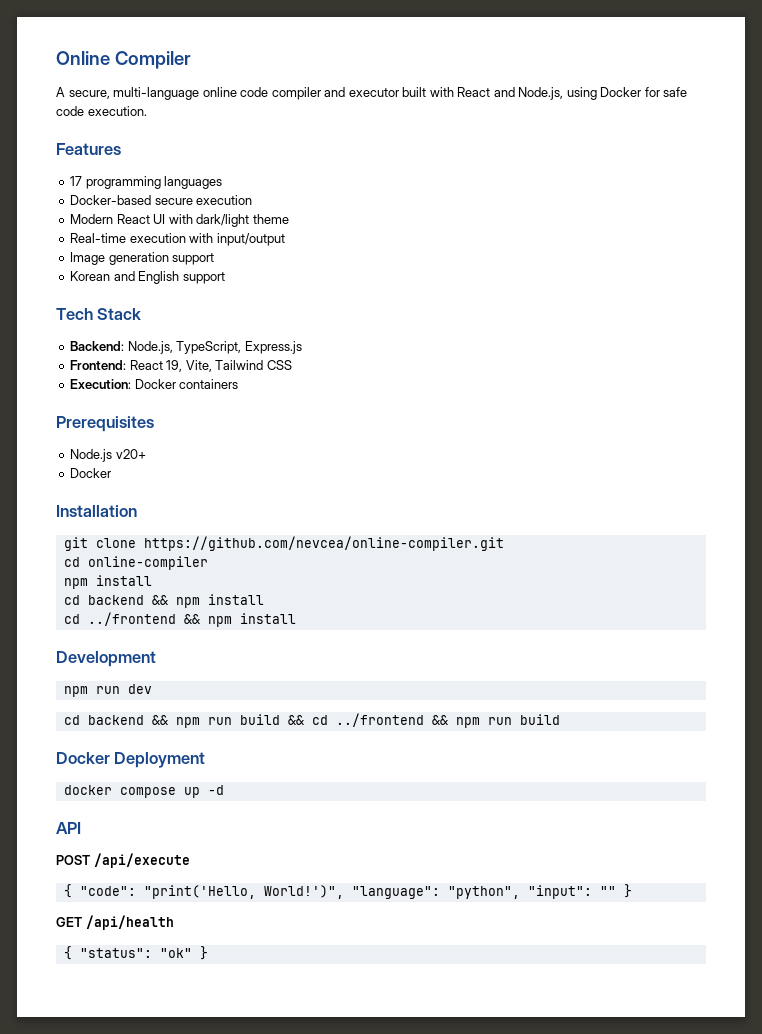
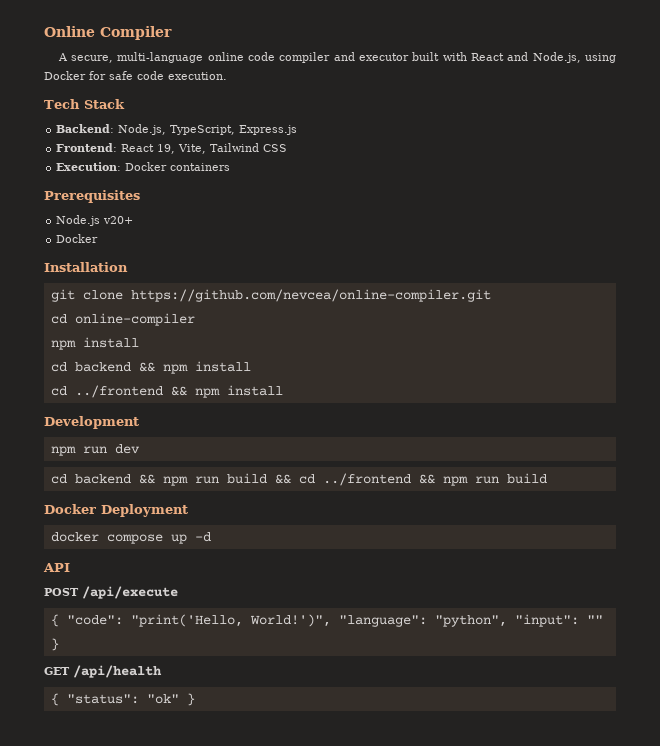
[56,143,121,155] [70,176,223,189] [70,195,253,205] [70,214,289,227] [70,233,285,246] [70,252,215,265] [70,271,225,284] // Features // 17 programming languages // Docker-based secure execution // Modern React UI with dark/light theme // Real-time execution with input/output // Image generation support // Korean and English support -> (227, 76) none

